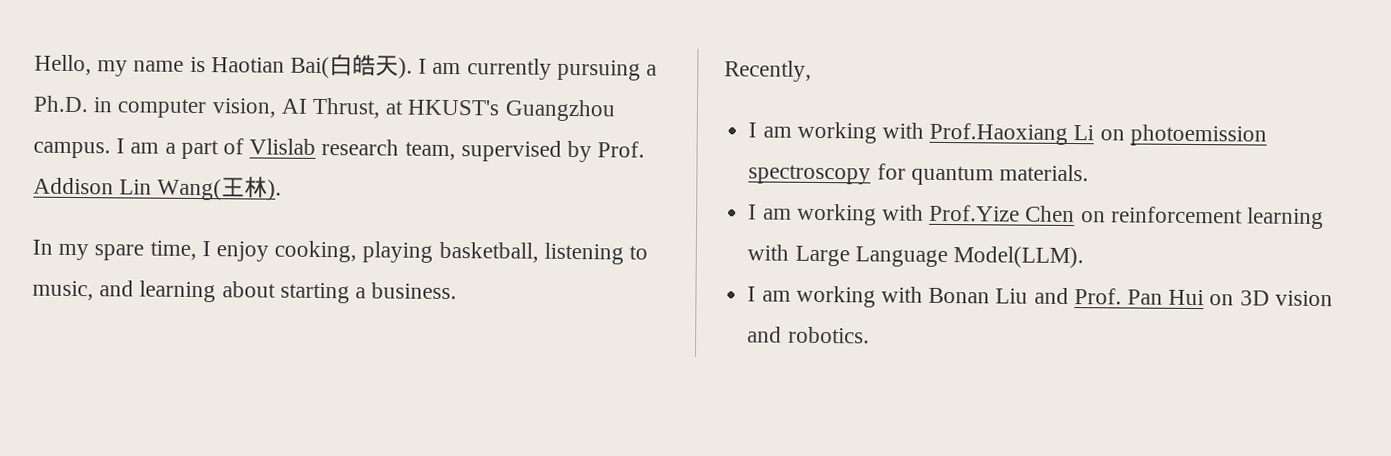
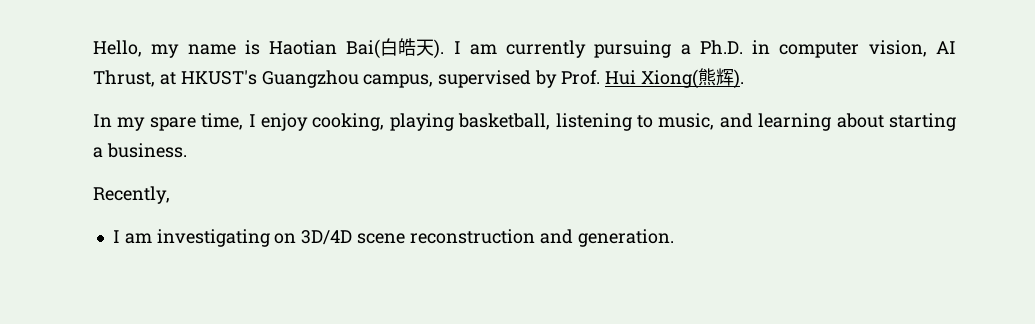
[33,138,646,163] [33,176,269,201] campus. I am a part of Vlislab research team, supervised by Prof. Addison Lin Wang(王林 -> [363,68,734,89] campus, supervised by Prof. Hui Xiong(熊辉
[796,121,1267,147] [748,163,1089,186] [748,203,1324,230] [747,244,1084,269] [747,285,1333,308] [747,326,870,344] working with Prof.Haoxiang Li on photoemission spectroscopy for quantum materials. // I am working with Prof.Yize Chen on reinforcement learning with Large Language Model(LLM). // I am working with Bonan Liu and Prof. Pan Hui on 3D vision and robotics. -> [156,229,674,247] investigating on 3D/4D scene reconstruction and generation.

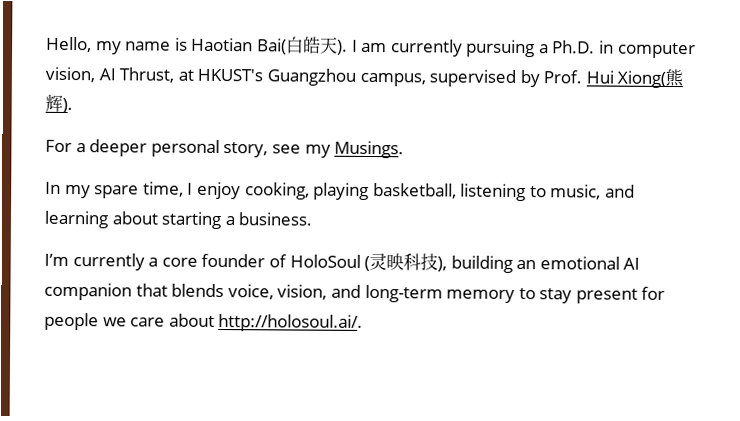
(744, 79) none -> [45,139,405,159] // For a deeper personal story, see my Musings.
[93,186,170,204] [112,229,674,247] Recently, // I am investigating on 3D/4D scene reconstruction and generation. -> [44,252,641,273] [44,282,666,304] [44,312,364,332] I’m currently a core founder of HoloSoul (灵映科技), building an emotional AI companion that blends voice, vision, and long-term memory to stay present for people we care about http://holosoul.ai/.

